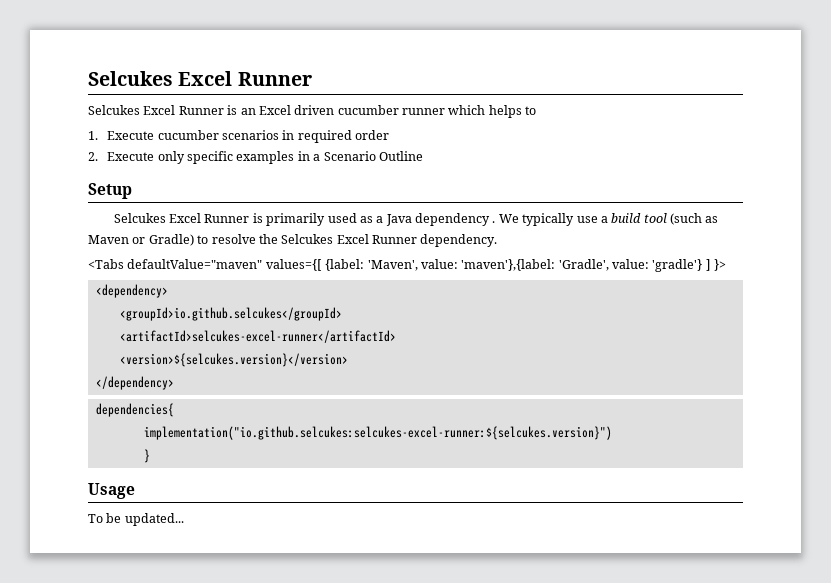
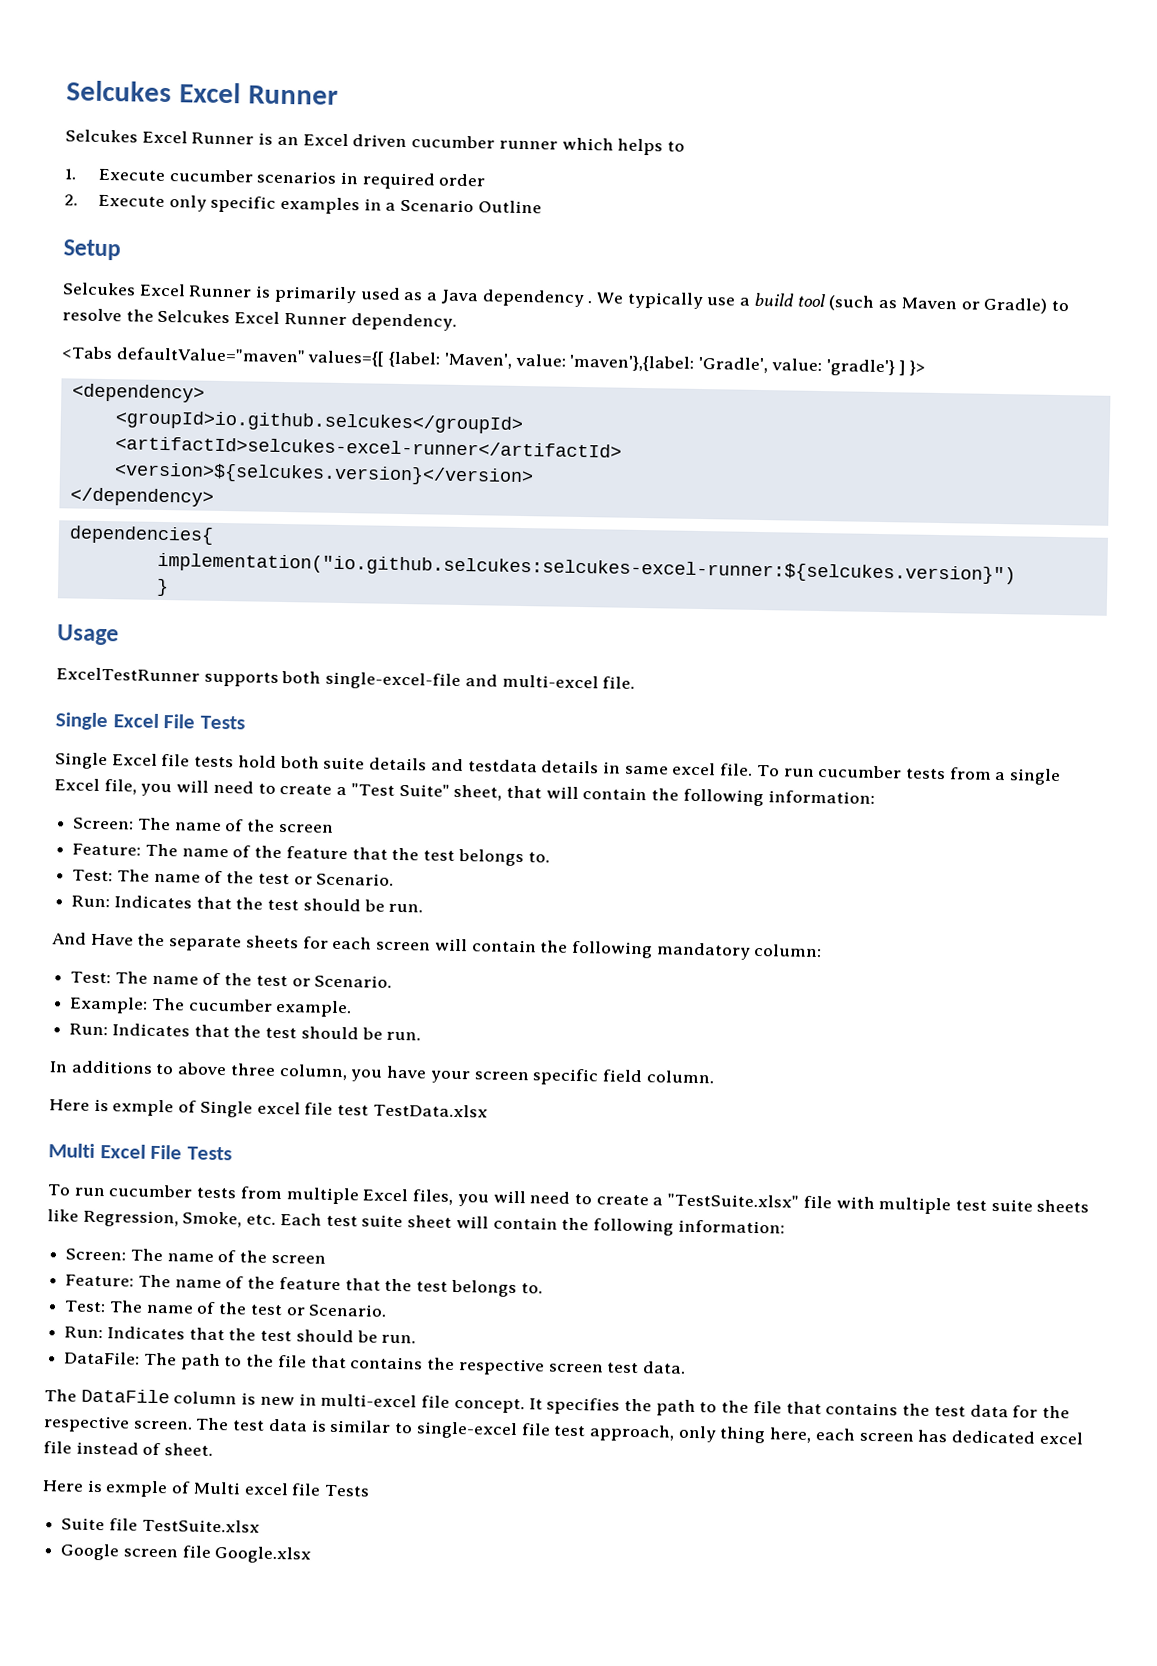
[88,513,184,526] To be updated... -> [56,667,636,691] [55,712,246,731] [55,752,1062,786] [54,778,875,807] [73,817,334,833] [72,843,550,867] [72,869,395,886] [71,895,424,913] [52,932,823,960] [70,971,393,988] [69,996,353,1018] [69,1023,422,1041] [49,1060,715,1086] [49,1098,488,1118] [48,1143,233,1161] [47,1184,1090,1215] [47,1209,785,1236] [65,1248,326,1264] [65,1274,543,1298] [64,1300,388,1317] [64,1326,417,1344] [64,1351,686,1376] [44,1388,1070,1419] [43,1415,1084,1445] [43,1441,214,1456] [42,1479,371,1498] [61,1517,260,1533] [60,1543,312,1564] ExcelTestRunner supports both single-excel-file and multi-excel file. // Single Excel File Tests // Single Excel file tests hold both suite details and testdata details in same excel file. To run cucumber tests from a single Excel file, you will need to create a "Test Suite" sheet, that will contain the following information: // Screen: The name of the screen // Feature: The name of the feature that the test belongs to. // Test: The name of the test or Scenario. // Run: Indicates that the test should be run. // And Have the separate sheets for each screen will contain the following mandatory column: // Test: The name of the test or Scenario. // Example: The cucumber example. // Run: Indicates that the test should be run. // In additions to above three column, you have your screen specific field column. // Here is exmple of Single excel file test TestData.xlsx // Multi Excel File Tests // To run cucumber tests from multiple Excel files, you will need to create a "TestSuite.xlsx" file with multiple test suite sheets like Regression, Smoke, etc. Each test suite sheet will contain the following information: // Screen: The name of the screen // Feature: The name of the feature that the test belongs to. // Test: The name of the test or Scenario. // Run: Indicates that the test should be run. // DataFile: The path to the file that contains the respective screen test data. // The DataFile column is new in multi-excel file concept. It specifies the path to the file that contains the test data for the respective screen. The test data is similar to single-excel file test approach, only thing here, each screen has dedicated excel file instead of sheet. // Here is exmple of Multi excel file Tests // Suite file TestSuite.xlsx // Google screen file Google.xlsx

